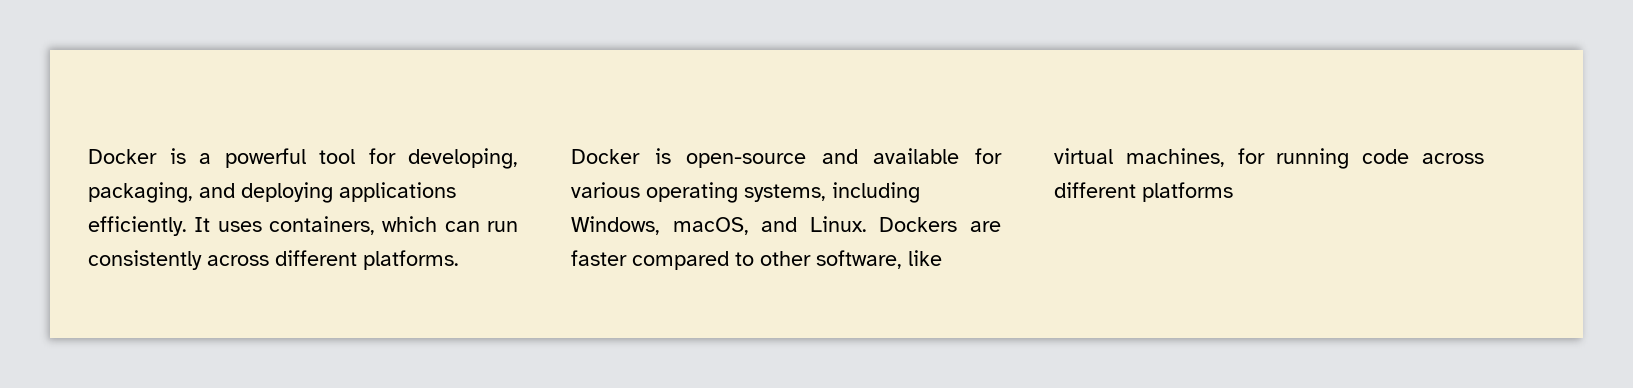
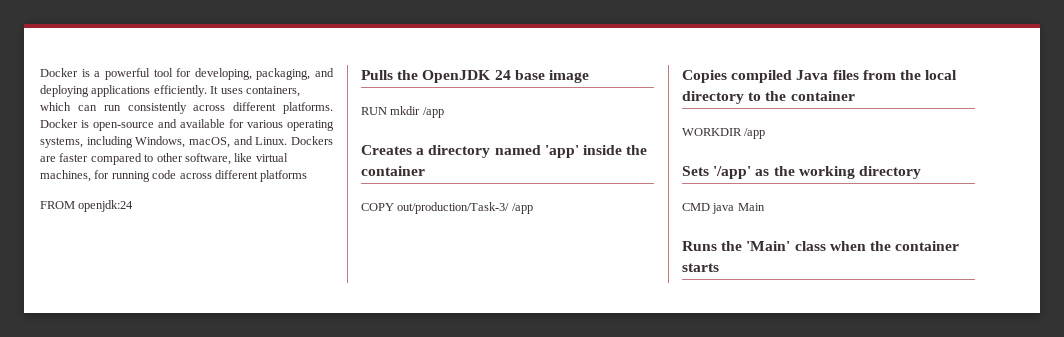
(1233, 192) none -> [40,200,134,212] [361,70,589,83] [361,106,444,118] [361,145,648,158] [361,166,425,176] [361,202,533,214] [682,70,958,83] [682,91,855,104] [682,128,766,139] [682,166,921,179] [682,203,765,214] [682,241,960,251] [682,263,719,272] // FROM openjdk:24 // Pulls the OpenJDK 24 base image // RUN mkdir /app // Creates a directory named 'app' inside the container // COPY out/production/Task-3/ /app // Copies compiled Java files from the local directory to the container // WORKDIR /app // Sets '/app' as the working directory // CMD java Main // Runs the 'Main' class when the container starts

